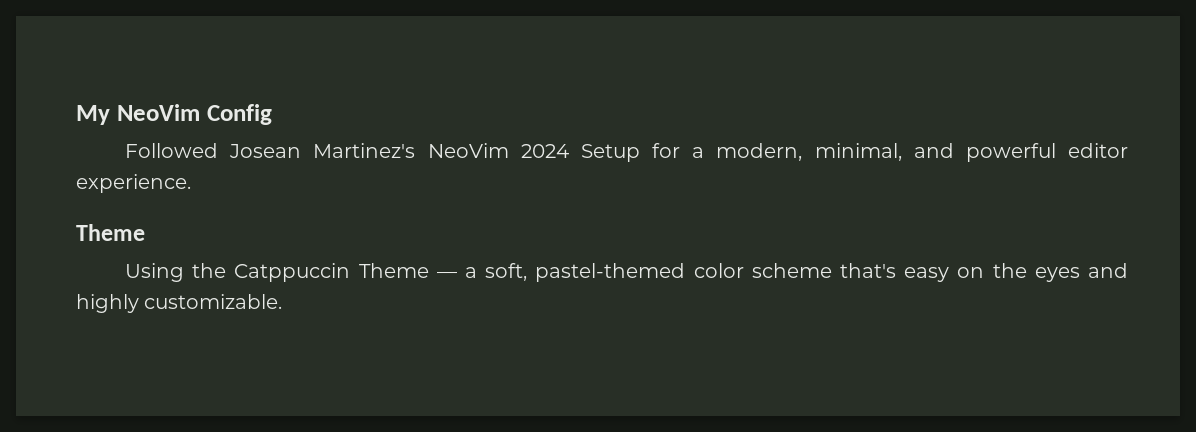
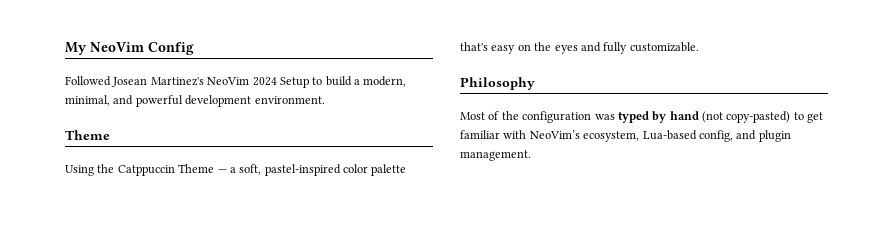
[651,143,680,158] for -> [312,76,352,86] to build
[1068,143,1129,158] [76,174,191,193] editor experience. -> [185,95,325,107] development environment.
[535,263,832,282] pastel-themed color scheme -> [264,164,407,176] pastel-inspired color palette
[76,294,139,313] highly -> [603,42,628,54] fully
(283, 301) none -> [460,77,535,90] [460,111,824,123] [460,130,791,142] [460,150,531,161] // Philosophy // Most of the configuration was typed by hand (not copy-pasted) to get familiar with NeoVim’s ecosystem, Lua-based config, and plugin management.

